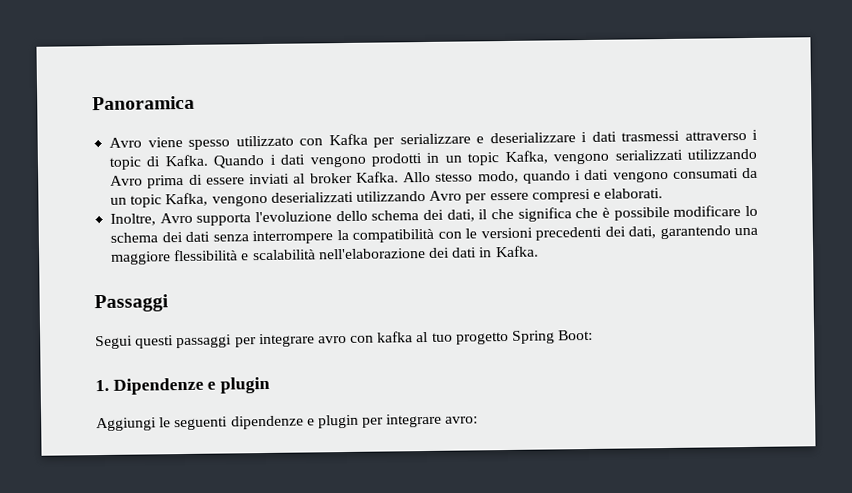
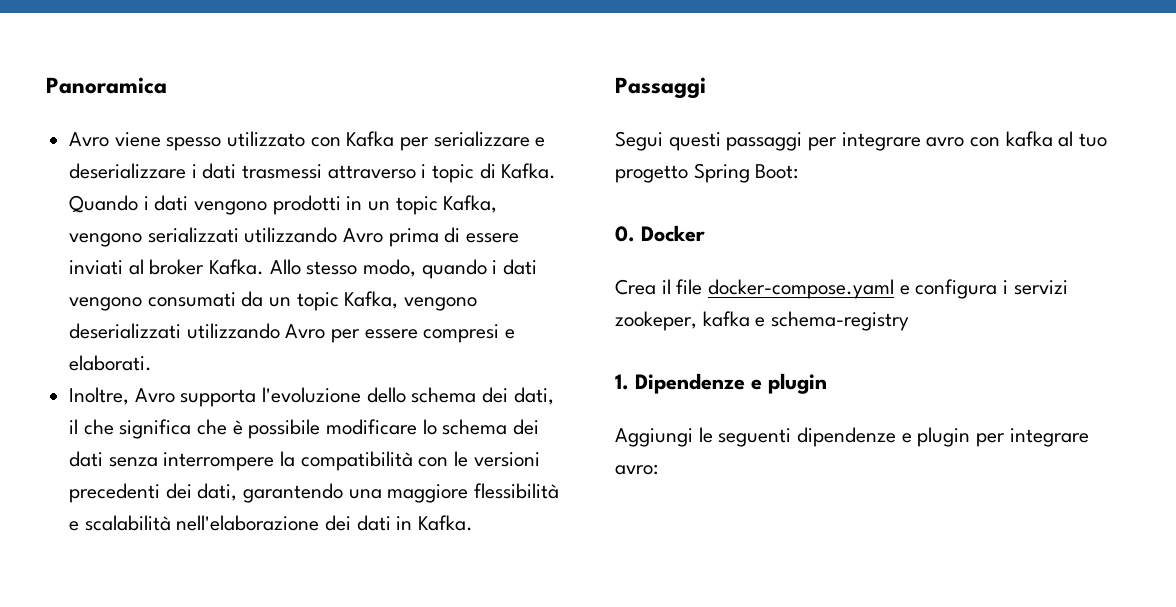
(594, 335) none -> [615,225,705,242] [615,279,1068,299] [615,311,910,331] // 0. Docker // Crea il file docker-compose.yaml e configura i servizi zookeper, kafka e schema-registry

